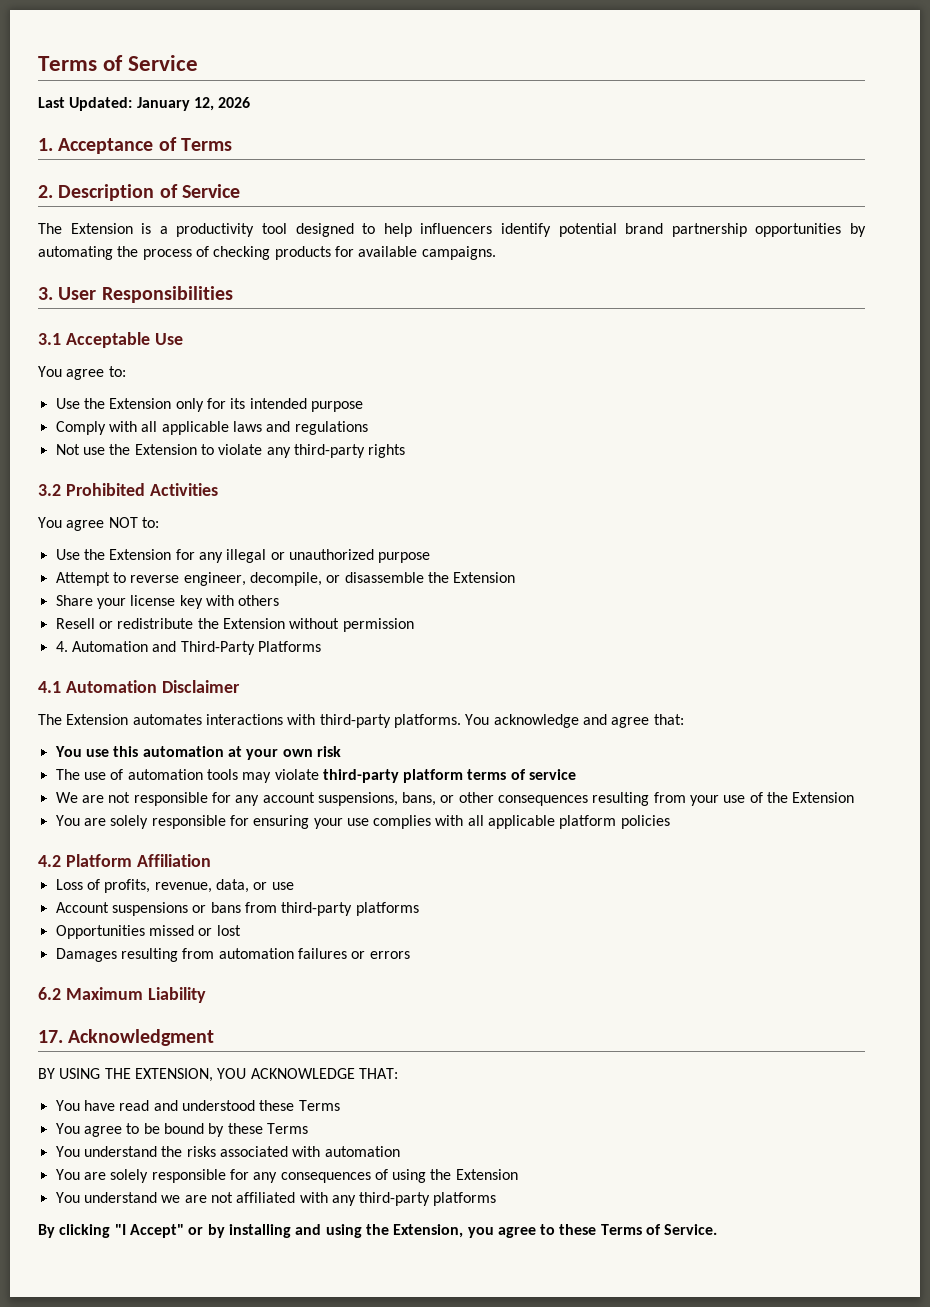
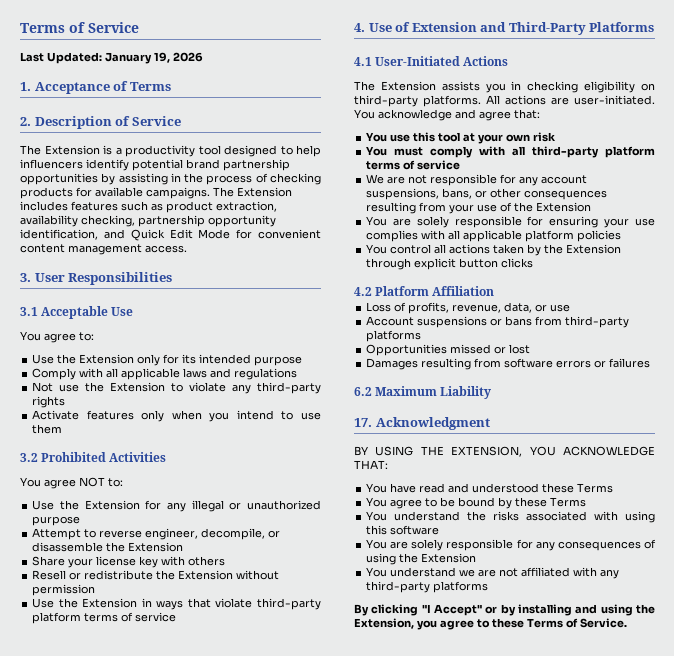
[193,97,214,111] 12, -> [154,52,170,63] 19,
[38,246,113,260] automating -> [118,173,181,185] assisting in
(496, 253) none -> [213,187,292,197] [20,201,277,213] [20,215,276,227] [20,229,321,241] [20,244,187,255] The Extension includes features such as product extraction, availability checking, partnership opportunity identification, and Quick Edit Mode for convenient content management access.
(406, 451) none -> [32,410,321,422] [32,424,63,434] // Activate features only when you intend to use them
[55,641,148,652] 4. Automation -> [32,598,321,610] [32,612,177,624] [354,22,477,32] Use the Extension in ways that violate third-party platform terms of service // 4. Use of Extension
[65,680,240,693] [38,714,461,728] Automation Disclaimer // The Extension automates interactions with third-party platforms. -> [375,56,509,66] [354,81,655,93] [354,95,655,107] User-Initiated Actions // The Extension assists you in checking eligibility on third-party platforms. All actions are user-initiated.
[142,746,224,757] automation -> [438,132,461,142] tool
[55,769,319,783] The use of automation tools may violate -> [366,146,526,158] You must comply with all
(670, 822) none -> [366,244,622,256] [366,258,534,270] // You control all actions taken by the Extension through explicit button clicks
[218,948,294,959] automation -> [504,358,607,368] software errors or
[351,951,410,959] or errors -> (651, 363) none
[324,1146,400,1157] automation -> [625,511,655,523] [366,525,440,535] using this software

